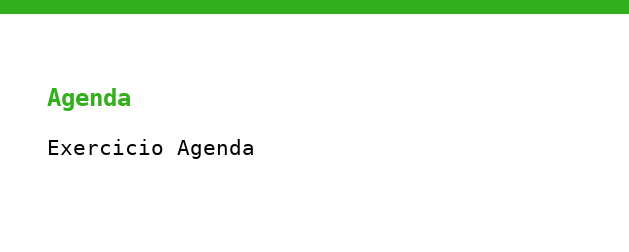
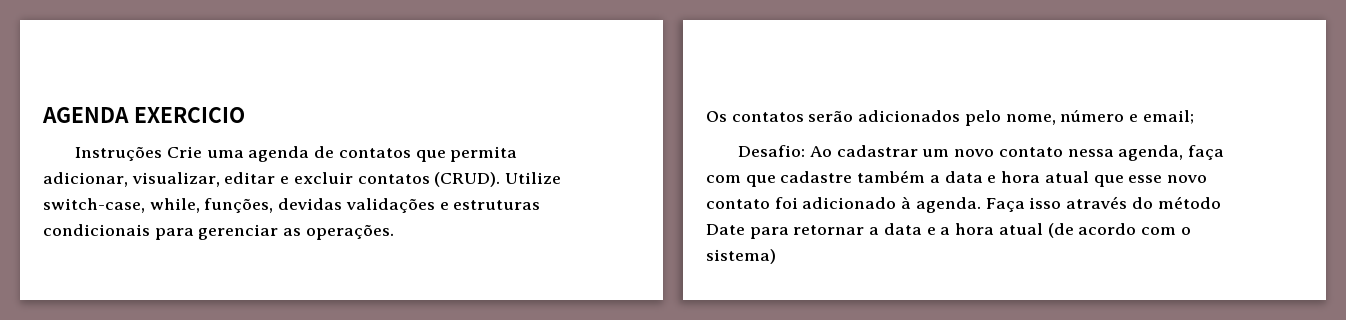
[47,88,131,111] [47,139,255,159] Agenda // Exercicio Agenda -> [42,107,245,123] [75,146,518,162] [43,172,562,187] [43,198,541,213] [43,224,394,240] [706,110,1194,126] [738,145,1225,161] [706,170,1207,187] [706,196,1221,213] [706,223,1191,239] [706,249,776,264] AGENDA EXERCICIO // Instruções Crie uma agenda de contatos que permita adicionar, visualizar, editar e excluir contatos (CRUD). Utilize switch-case, while, funções, devidas validações e estruturas condicionais para gerenciar as operações. // Os contatos serão adicionados pelo nome, número e email; // Desafio: Ao cadastrar um novo contato nessa agenda, faça com que cadastre também a data e hora atual que esse novo contato foi adicionado à agenda. Faça isso através do método Date para retornar a data e a hora atual (de acordo com o sistema)

